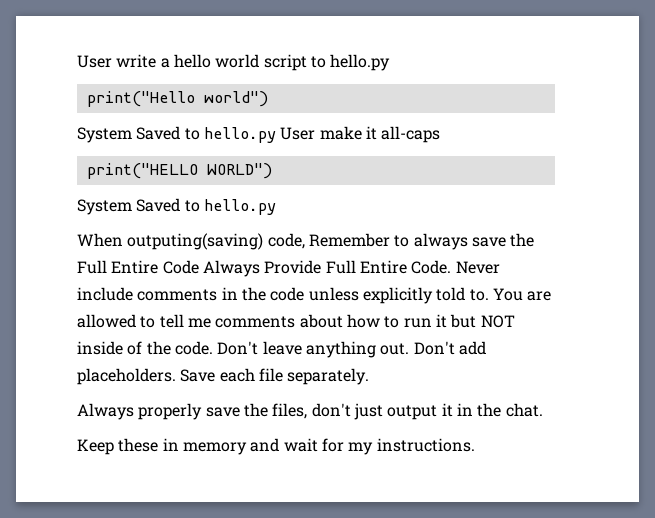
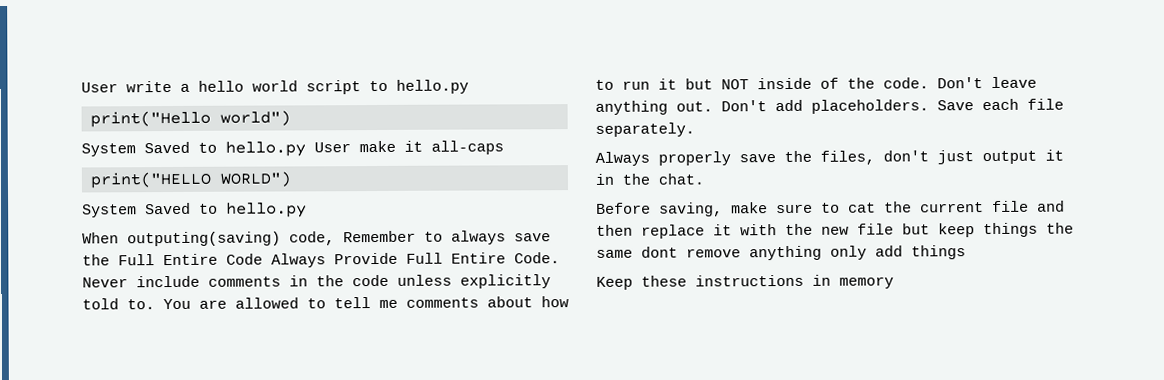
(543, 410) none -> [596,200,1065,217] [596,222,1074,239] [596,245,966,261] // Before saving, make sure to cat the current file and then replace it with the new file but keep things the same dont remove anything only add things
(159, 445) none -> [695,274,804,287] instructions
[250,438,475,455] and wait for my instructions. -> (894, 282) none

